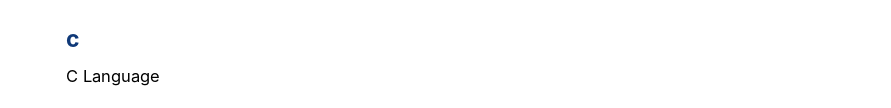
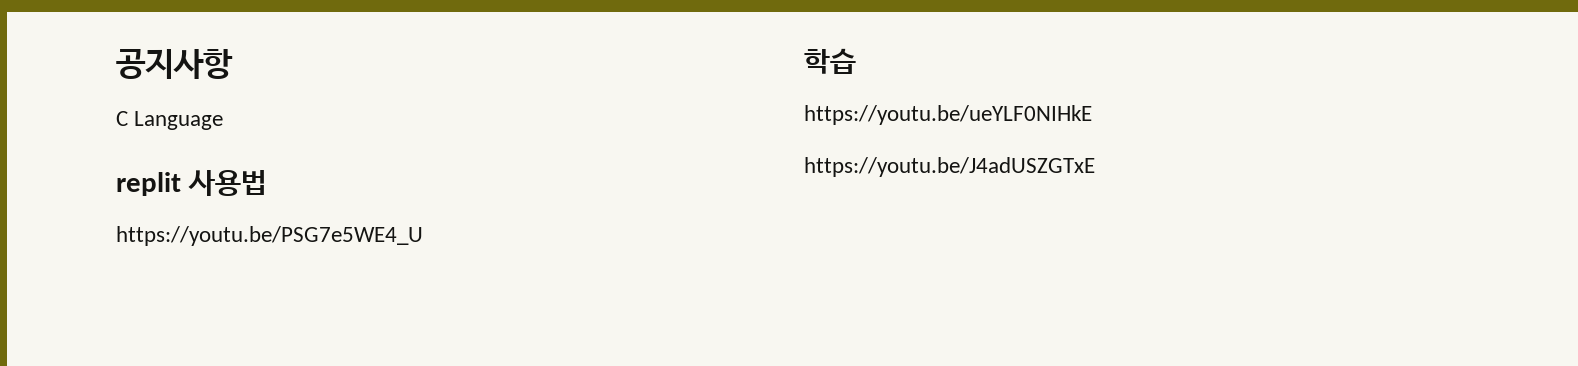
[66,34,80,47] c -> [116,49,233,79] 공지사항
(160, 78) none -> [116,170,267,196] [116,226,423,246] [804,48,856,74] [804,105,1092,125] [804,157,1095,177] // replit 사용법 // https://youtu.be/PSG7e5WE4_U // 학습 // https://youtu.be/ueYLF0NIHkE // https://youtu.be/J4adUSZGTxE

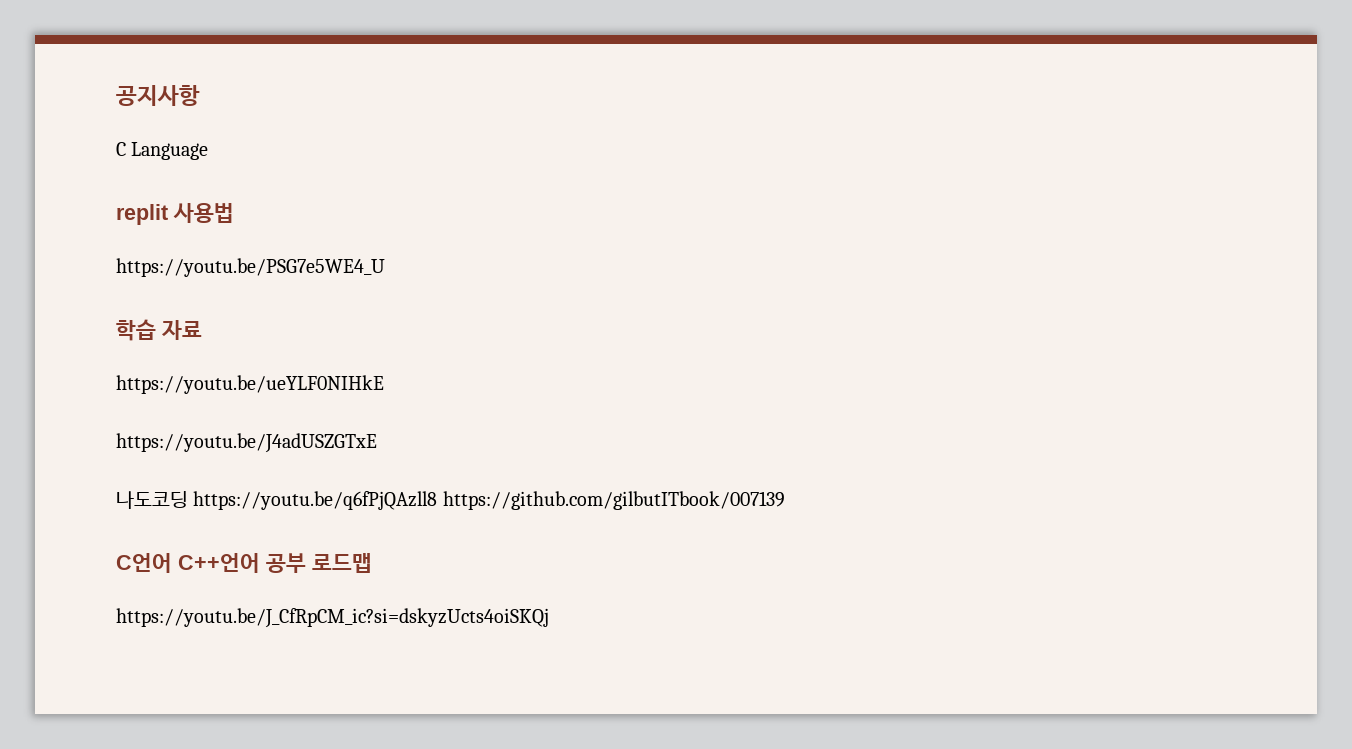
(856, 61) none -> [161,320,202,340] 자료
(1095, 167) none -> [116,491,785,510] [116,553,372,573] [116,608,549,628] // 나도코딩 https://youtu.be/q6fPjQAzll8 https://github.com/gilbutITbook/007139 // C언어 C++언어 공부 로드맵 // https://youtu.be/J_CfRpCM_ic?si=dskyzUcts4oiSKQj

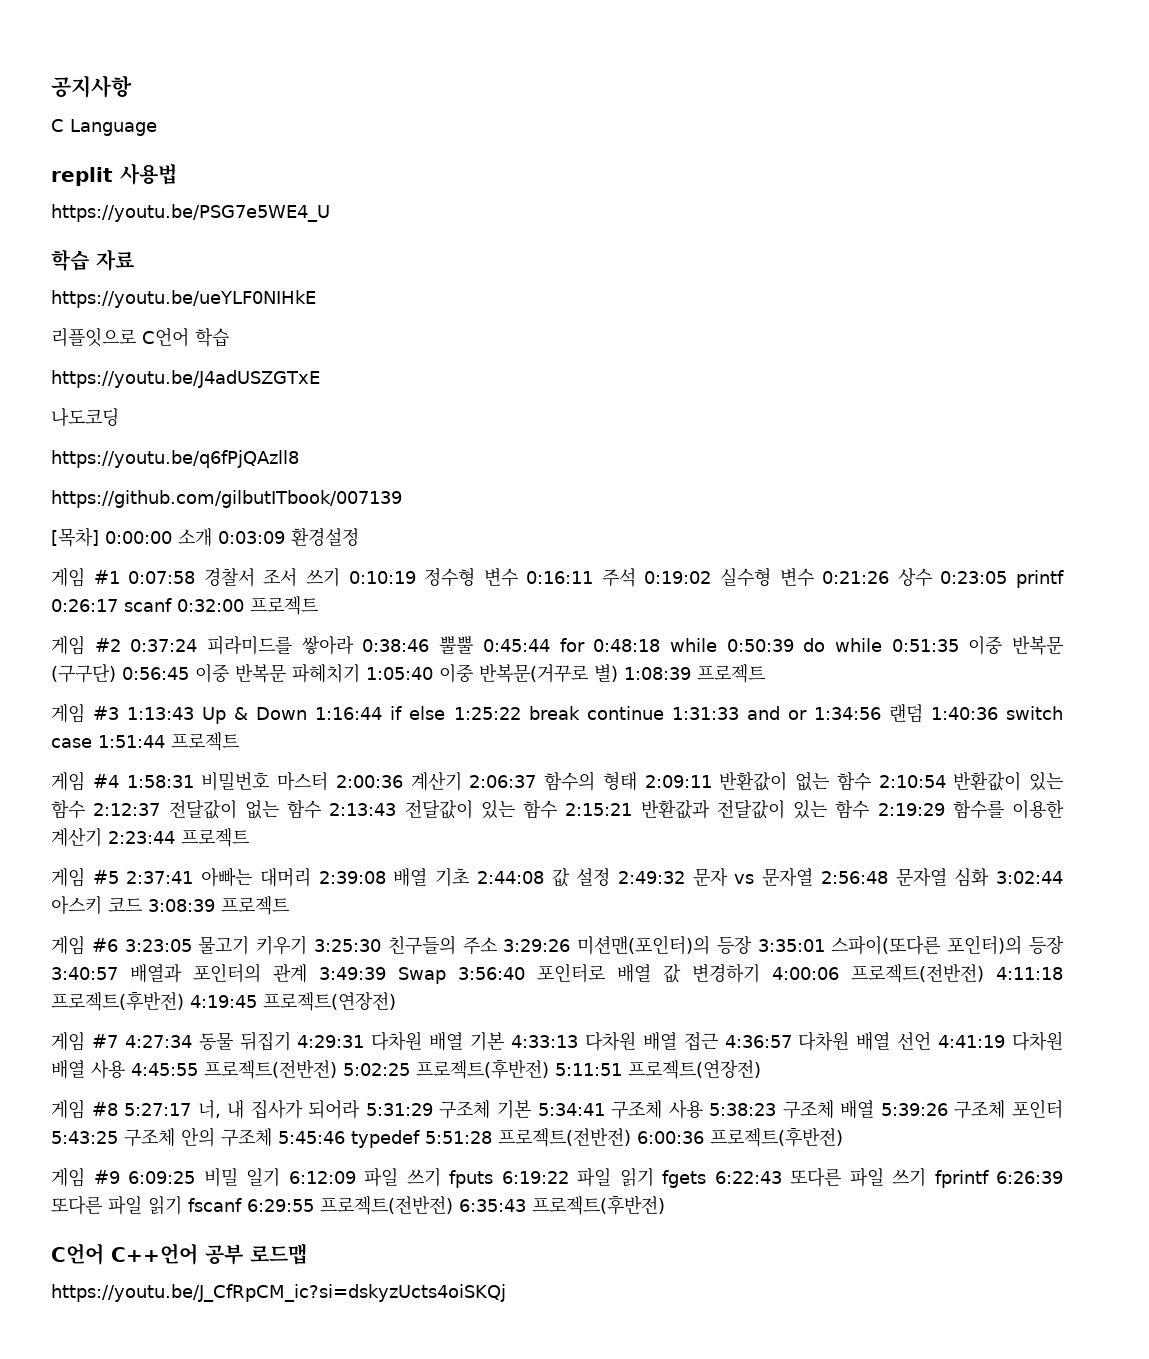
(384, 384) none -> [51,327,229,347] // 리플잇으로 C언어 학습
(188, 500) none -> (119, 417) //
(438, 500) none -> (299, 459) //
(785, 500) none -> [51,527,359,547] [51,567,1065,588] [51,596,318,615] [51,635,1063,655] [51,663,765,683] [51,704,1063,724] [51,732,239,751] [51,771,1063,791] [51,800,1064,819] [51,828,249,847] [51,867,1063,887] [51,896,289,915] [51,935,1065,955] [51,963,1063,984] [51,991,396,1011] [51,1031,1064,1051] [51,1059,761,1079] [51,1099,1063,1119] [51,1127,843,1148] [51,1167,1063,1188] [51,1195,665,1215] // [목차] 0:00:00 소개 0:03:09 환경설정 // 게임 #1 0:07:58 경찰서 조서 쓰기 0:10:19 정수형 변수 0:16:11 주석 0:19:02 실수형 변수 0:21:26 상수 0:23:05 printf 0:26:17 scanf 0:32:00 프로젝트 // 게임 #2 0:37:24 피라미드를 쌓아라 0:38:46 뿔뿔 0:45:44 for 0:48:18 while 0:50:39 do while 0:51:35 이중 반복문 (구구단) 0:56:45 이중 반복문 파헤치기 1:05:40 이중 반복문(거꾸로 별) 1:08:39 프로젝트 // 게임 #3 1:13:43 Up & Down 1:16:44 if else 1:25:22 break continue 1:31:33 and or 1:34:56 랜덤 1:40:36 switch case 1:51:44 프로젝트 // 게임 #4 1:58:31 비밀번호 마스터 2:00:36 계산기 2:06:37 함수의 형태 2:09:11 반환값이 없는 함수 2:10:54 반환값이 있는 함수 2:12:37 전달값이 없는 함수 2:13:43 전달값이 있는 함수 2:15:21 반환값과 전달값이 있는 함수 2:19:29 함수를 이용한 계산기 2:23:44 프로젝트 // 게임 #5 2:37:41 아빠는 대머리 2:39:08 배열 기초 2:44:08 값 설정 2:49:32 문자 vs 문자열 2:56:48 문자열 심화 3:02:44 아스키 코드 3:08:39 프로젝트 // 게임 #6 3:23:05 물고기 키우기 3:25:30 친구들의 주소 3:29:26 미션맨(포인터)의 등장 3:35:01 스파이(또다른 포인터)의 등장 3:40:57 배열과 포인터의 관계 3:49:39 Swap 3:56:40 포인터로 배열 값 변경하기 4:00:06 프로젝트(전반전) 4:11:18 프로젝트(후반전) 4:19:45 프로젝트(연장전) // 게임 #7 4:27:34 동물 뒤집기 4:29:31 다차원 배열 기본 4:33:13 다차원 배열 접근 4:36:57 다차원 배열 선언 4:41:19 다차원 배열 사용 4:45:55 프로젝트(전반전) 5:02:25 프로젝트(후반전) 5:11:51 프로젝트(연장전) // 게임 #8 5:27:17 너, 내 집사가 되어라 5:31:29 구조체 기본 5:34:41 구조체 사용 5:38:23 구조체 배열 5:39:26 구조체 포인터 5:43:25 구조체 안의 구조체 5:45:46 typedef 5:51:28 프로젝트(전반전) 6:00:36 프로젝트(후반전) // 게임 #9 6:09:25 비밀 일기 6:12:09 파일 쓰기 fputs 6:19:22 파일 읽기 fgets 6:22:43 또다른 파일 쓰기 fprintf 6:26:39 또다른 파일 읽기 fscanf 6:29:55 프로젝트(전반전) 6:35:43 프로젝트(후반전)

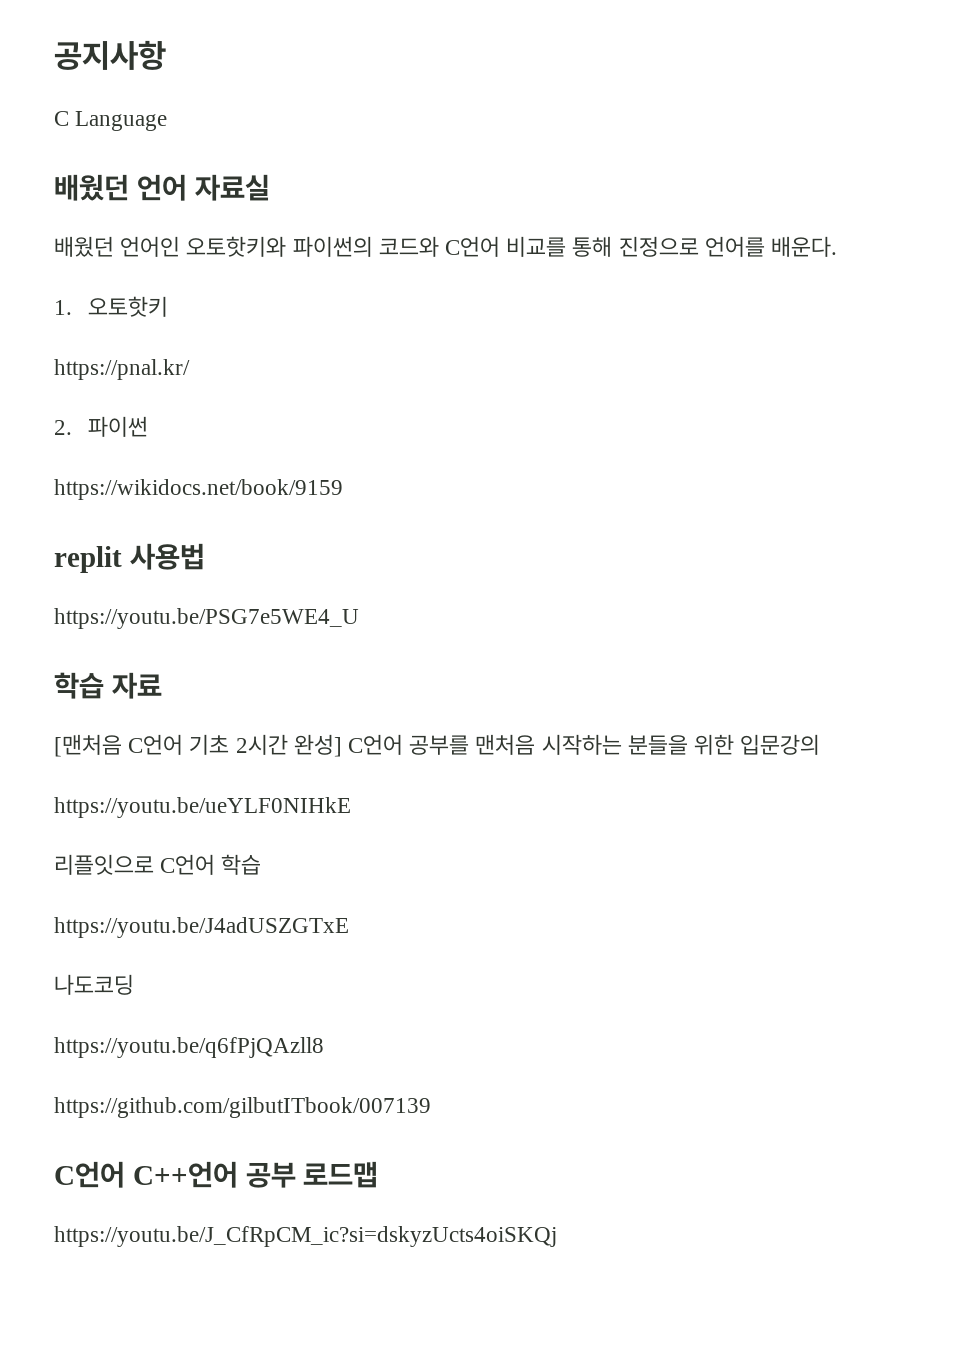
(157, 127) none -> [54,174,270,201] [54,236,838,257] [54,296,168,317] [54,359,190,380] [54,416,148,437] [54,479,343,500] // 배웠던 언어 자료실 // 배웠던 언어인 오토핫키와 파이썬의 코드와 C언어 비교를 통해 진정으로 언어를 배운다. // 1. 오토핫키 // https://pnal.kr/ // 2. 파이썬 // https://wikidocs.net/book/9159
(134, 260) none -> [54,734,821,757] // [맨처음 C언어 기초 2시간 완성] C언어 공부를 맨처음 시작하는 분들을 위한 입문강의
[51,527,359,547] [51,567,1065,588] [51,596,318,615] [51,635,1063,655] [51,663,765,683] [51,704,1063,724] [51,732,239,751] [51,771,1063,791] [51,800,1064,819] [51,828,249,847] [51,867,1063,887] [51,896,289,915] [51,935,1065,955] [51,963,1063,984] [51,991,396,1011] [51,1031,1064,1051] [51,1059,761,1079] [51,1099,1063,1119] [51,1127,843,1148] [51,1167,1063,1188] [51,1195,665,1215] // [목차] 0:00:00 소개 0:03:09 환경설정 // 게임 #1 0:07:58 경찰서 조서 쓰기 0:10:19 정수형 변수 0:16:11 주석 0:19:02 실수형 변수 0:21:26 상수 0:23:05 printf 0:26:17 scanf 0:32:00 프로젝트 // 게임 #2 0:37:24 피라미드를 쌓아라 0:38:46 뿔뿔 0:45:44 for 0:48:18 while 0:50:39 do while 0:51:35 이중 반복문 (구구단) 0:56:45 이중 반복문 파헤치기 1:05:40 이중 반복문(거꾸로 별) 1:08:39 프로젝트 // 게임 #3 1:13:43 Up & Down 1:16:44 if else 1:25:22 break continue 1:31:33 and or 1:34:56 랜덤 1:40:36 switch case 1:51:44 프로젝트 // 게임 #4 1:58:31 비밀번호 마스터 2:00:36 계산기 2:06:37 함수의 형태 2:09:11 반환값이 없는 함수 2:10:54 반환값이 있는 함수 2:12:37 전달값이 없는 함수 2:13:43 전달값이 있는 함수 2:15:21 반환값과 전달값이 있는 함수 2:19:29 함수를 이용한 계산기 2:23:44 프로젝트 // 게임 #5 2:37:41 아빠는 대머리 2:39:08 배열 기초 2:44:08 값 설정 2:49:32 문자 vs 문자열 2:56:48 문자열 심화 3:02:44 아스키 코드 3:08:39 프로젝트 // 게임 #6 3:23:05 물고기 키우기 3:25:30 친구들의 주소 3:29:26 미션맨(포인터)의 등장 3:35:01 스파이(또다른 포인터)의 등장 3:40:57 배열과 포인터의 관계 3:49:39 Swap 3:56:40 포인터로 배열 값 변경하기 4:00:06 프로젝트(전반전) 4:11:18 프로젝트(후반전) 4:19:45 프로젝트(연장전) // 게임 #7 4:27:34 동물 뒤집기 4:29:31 다차원 배열 기본 4:33:13 다차원 배열 접근 4:36:57 다차원 배열 선언 4:41:19 다차원 배열 사용 4:45:55 프로젝트(전반전) 5:02:25 프로젝트(후반전) 5:11:51 프로젝트(연장전) // 게임 #8 5:27:17 너, 내 집사가 되어라 5:31:29 구조체 기본 5:34:41 구조체 사용 5:38:23 구조체 배열 5:39:26 구조체 포인터 5:43:25 구조체 안의 구조체 5:45:46 typedef 5:51:28 프로젝트(전반전) 6:00:36 프로젝트(후반전) // 게임 #9 6:09:25 비밀 일기 6:12:09 파일 쓰기 fputs 6:19:22 파일 읽기 fgets 6:22:43 또다른 파일 쓰기 fprintf 6:26:39 또다른 파일 읽기 fscanf 6:29:55 프로젝트(전반전) 6:35:43 프로젝트(후반전) -> (431, 1107) none

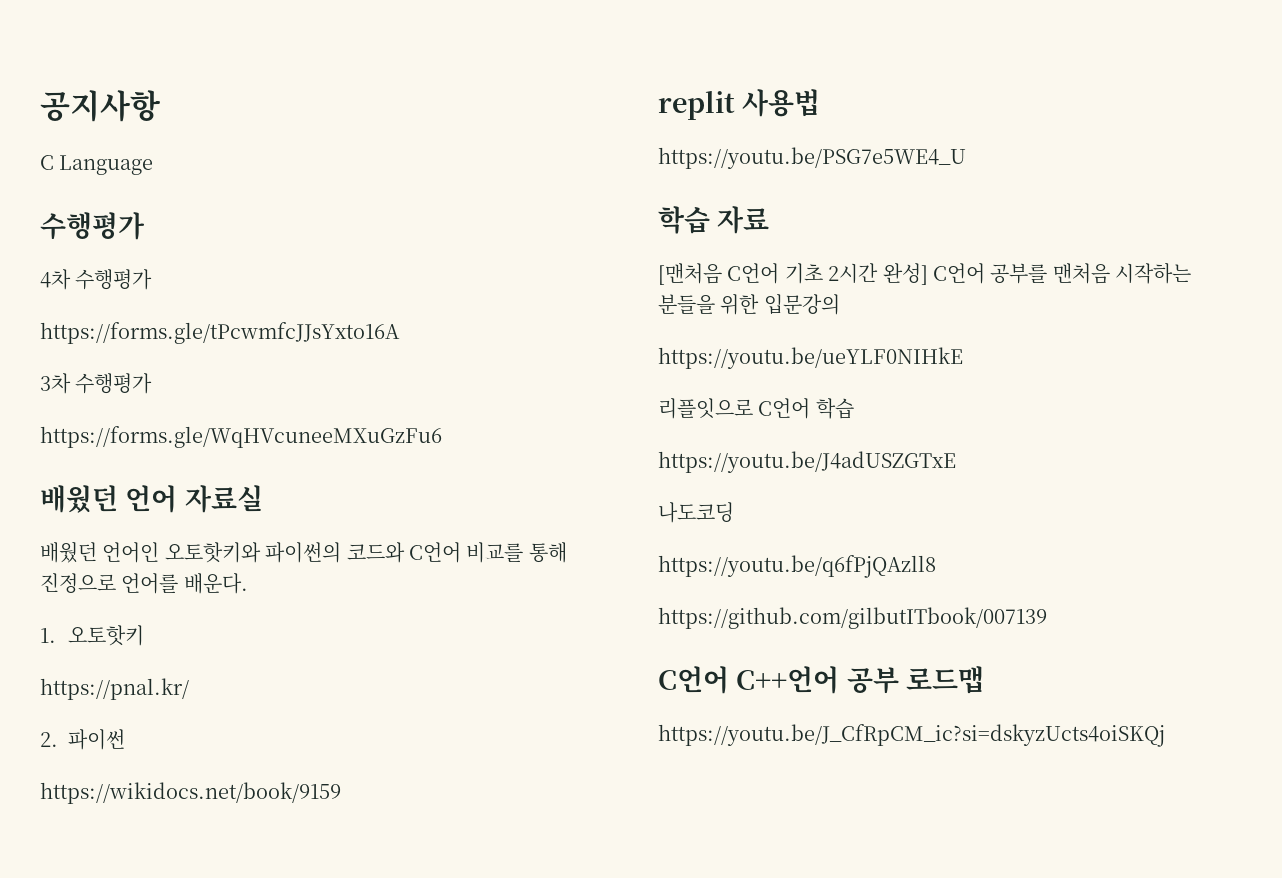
(168, 121) none -> [40,212,145,240] [40,269,153,290] [40,322,400,344] [40,373,153,394] [40,426,442,448] // 수행평가 // 4차 수행평가 // https://forms.gle/tPcwmfcJJsYxto16A // 3차 수행평가 // https://forms.gle/WqHVcuneeMXuGzFu6

